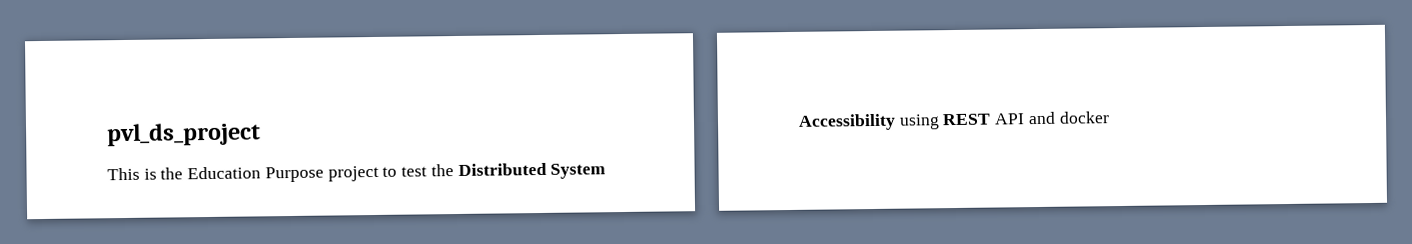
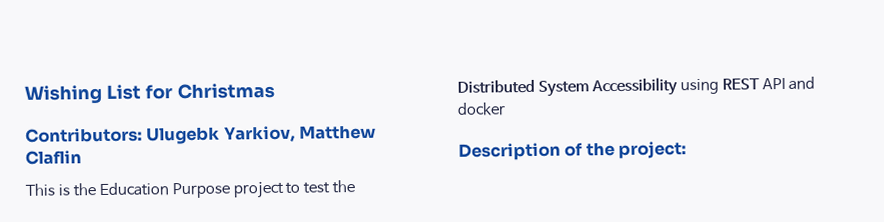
[106,122,261,147] pvl_ds_project -> [24,82,275,104] [25,124,377,145] [25,150,82,165] Wishing List for Christmas // Contributors: Ulugebk Yarkiov, Matthew Claflin
(1110, 117) none -> [458,141,688,161] // Description of the project:

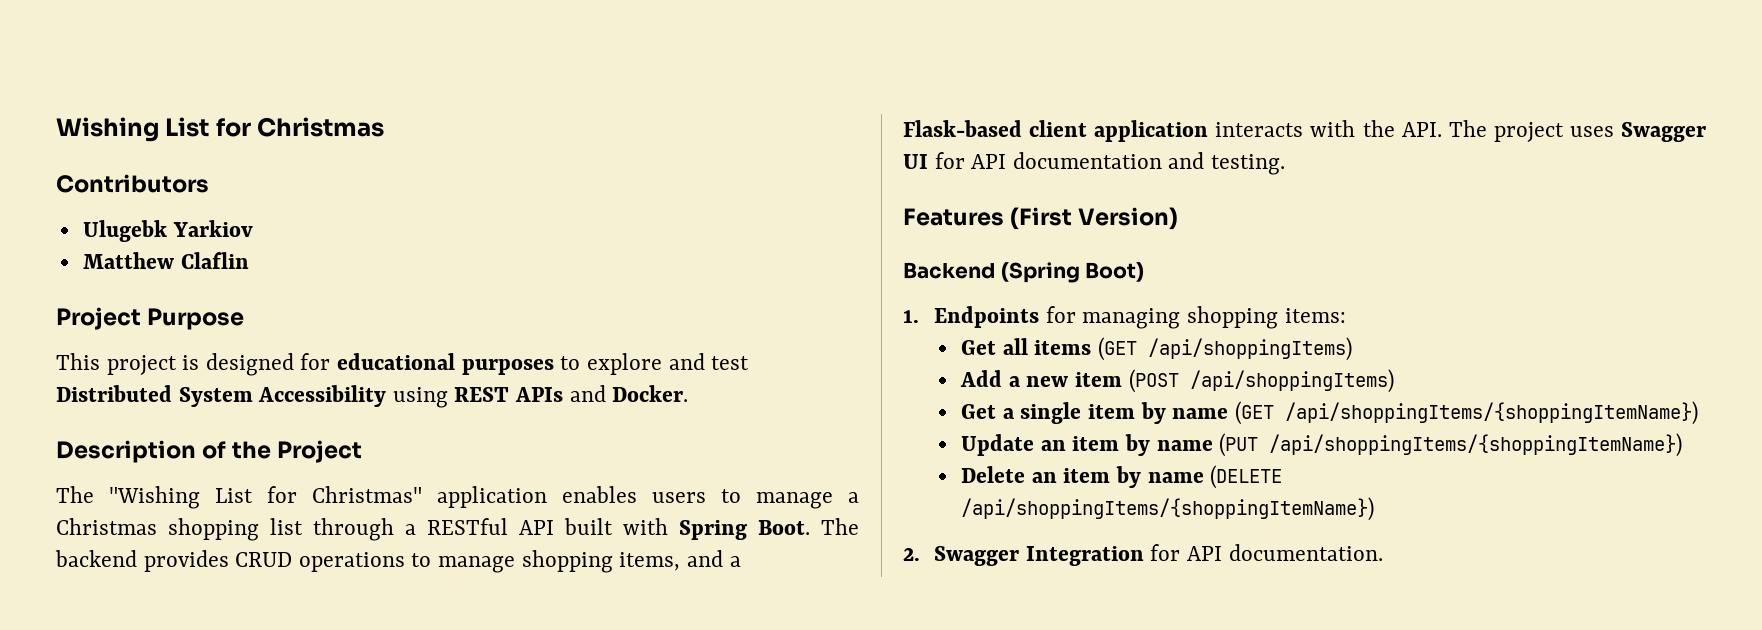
[25,125,296,145] Contributors: Ulugebk Yarkiov, -> [56,174,209,193] [82,220,253,242] Contributors // Ulugebk Yarkiov //
(82, 157) none -> [56,307,245,330] // Project Purpose
[57,180,356,199] is the Education Purpose project to test the -> [106,353,750,376] project is designed for educational purposes to explore and test
[761,76,816,90] [457,102,506,116] API and docker -> [515,385,689,402] APIs and Docker.
[618,141,688,159] project: -> [277,440,363,463] [56,486,859,509] [56,518,859,541] [55,550,741,573] [903,120,1707,142] [903,152,1286,175] [903,207,1179,230] [903,262,1145,283] [903,306,1346,329] [961,337,1352,361] [960,369,1394,393] [961,401,1698,425] [961,433,1683,457] [961,465,1283,489] [961,497,1375,521] [903,544,1383,566] Project // The "Wishing List for Christmas" application enables users to manage a Christmas shopping list through a RESTful API built with Spring Boot. The backend provides CRUD operations to manage shopping items, and a Flask-based client application interacts with the API. The project uses Swagger UI for API documentation and testing. // Features (First Version) // Backend (Spring Boot) // 1. Endpoints for managing shopping items: // Get all items (GET /api/shoppingItems) // Add a new item (POST /api/shoppingItems) // Get a single item by name (GET /api/shoppingItems/{shoppingItemName}) // Update an item by name (PUT /api/shoppingItems/{shoppingItemName}) // Delete an item by name (DELETE /api/shoppingItems/{shoppingItemName}) // 2. Swagger Integration for API documentation.

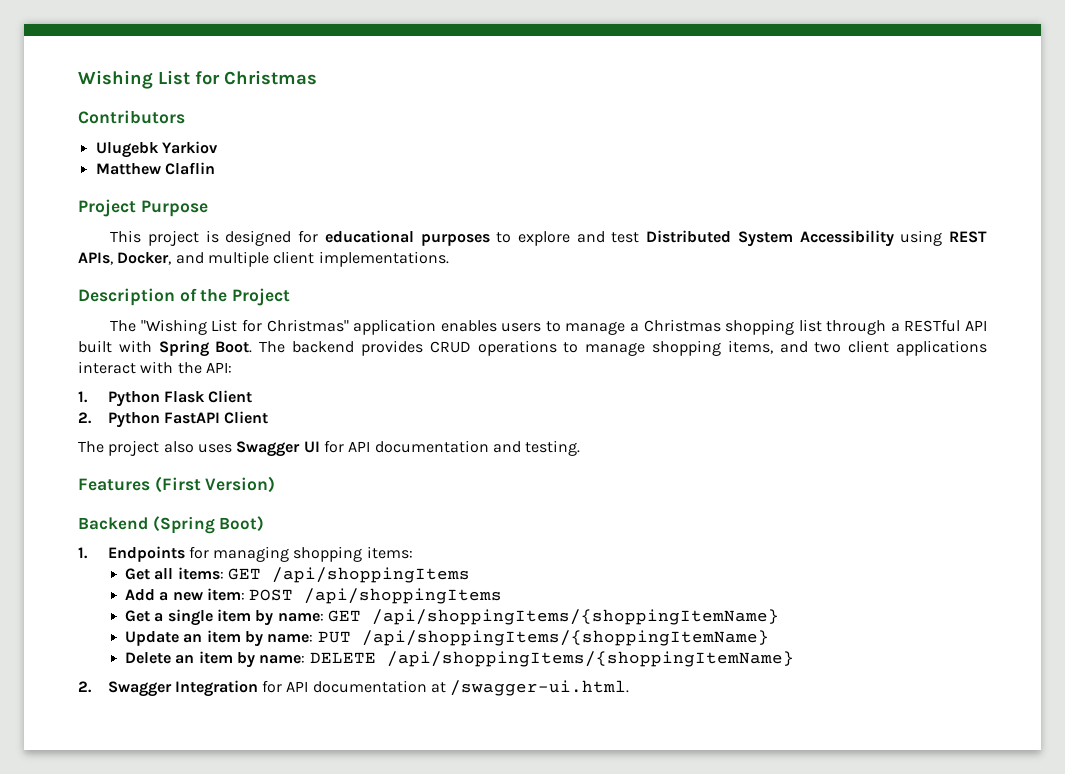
[515,385,689,402] APIs and Docker. -> [78,251,449,267] APIs, Docker, and multiple client implementations.
[729,556,741,567] [903,120,1442,142] a Flask-based client application interacts with the API. -> [814,340,987,356] [78,361,232,374] [78,390,253,407] [78,411,269,428] two client applications interact with the API: // 1. Python Flask Client // 2. Python FastAPI Client //
(1564, 132) none -> [163,441,194,453] also
[1034,337,1352,361] items (GET /api/shoppingItems) -> [177,567,471,583] items: GET /api/shoppingItems
[1074,369,1394,393] item (POST /api/shoppingItems) -> [207,588,503,604] item: POST /api/shoppingItems
[1172,401,1698,425] name (GET /api/shoppingItems/{shoppingItemName}) -> [277,609,780,625] name: GET /api/shoppingItems/{shoppingItemName}
[1156,433,1683,457] name (PUT /api/shoppingItems/{shoppingItemName}) -> [267,630,769,646] name: PUT /api/shoppingItems/{shoppingItemName}
[1147,465,1283,489] [961,497,1375,521] name (DELETE /api/shoppingItems/{shoppingItemName}) -> [259,651,794,667] name: DELETE /api/shoppingItems/{shoppingItemName}
[1228,544,1383,561] documentation. -> [312,680,630,696] documentation at /swagger-ui.html.

